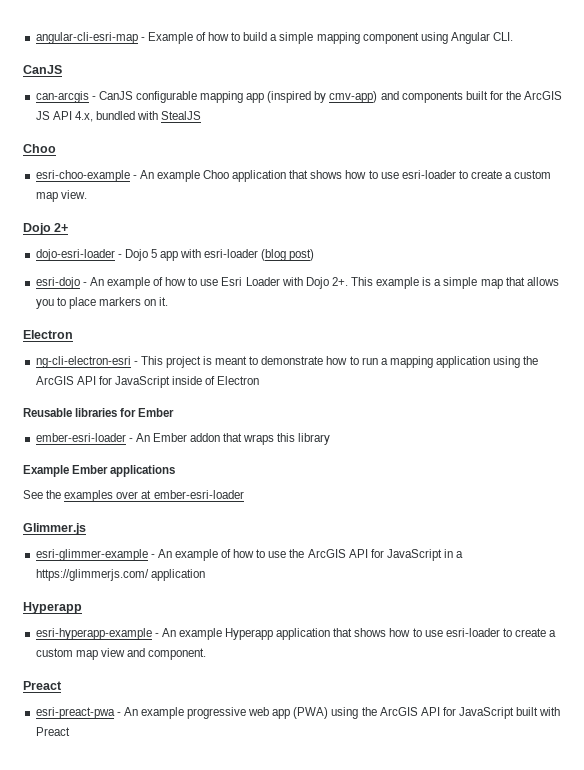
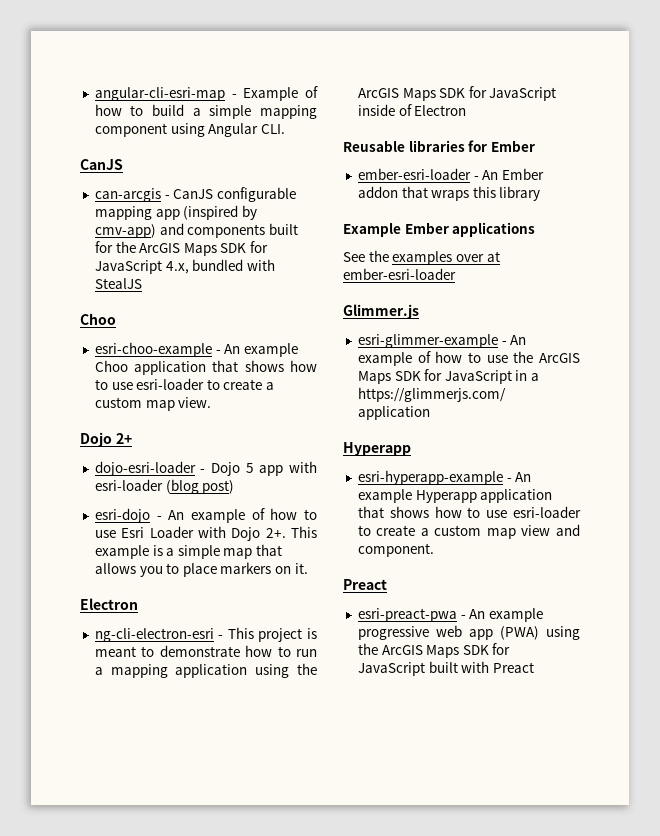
[35,111,72,120] JS API -> [183,241,269,256] [94,260,162,274] Maps SDK for JavaScript
[76,376,96,385] API -> [402,88,466,101] Maps SDK
[348,549,368,558] API -> [357,371,421,384] Maps SDK
[420,707,440,716] API -> [426,645,489,658] Maps SDK

